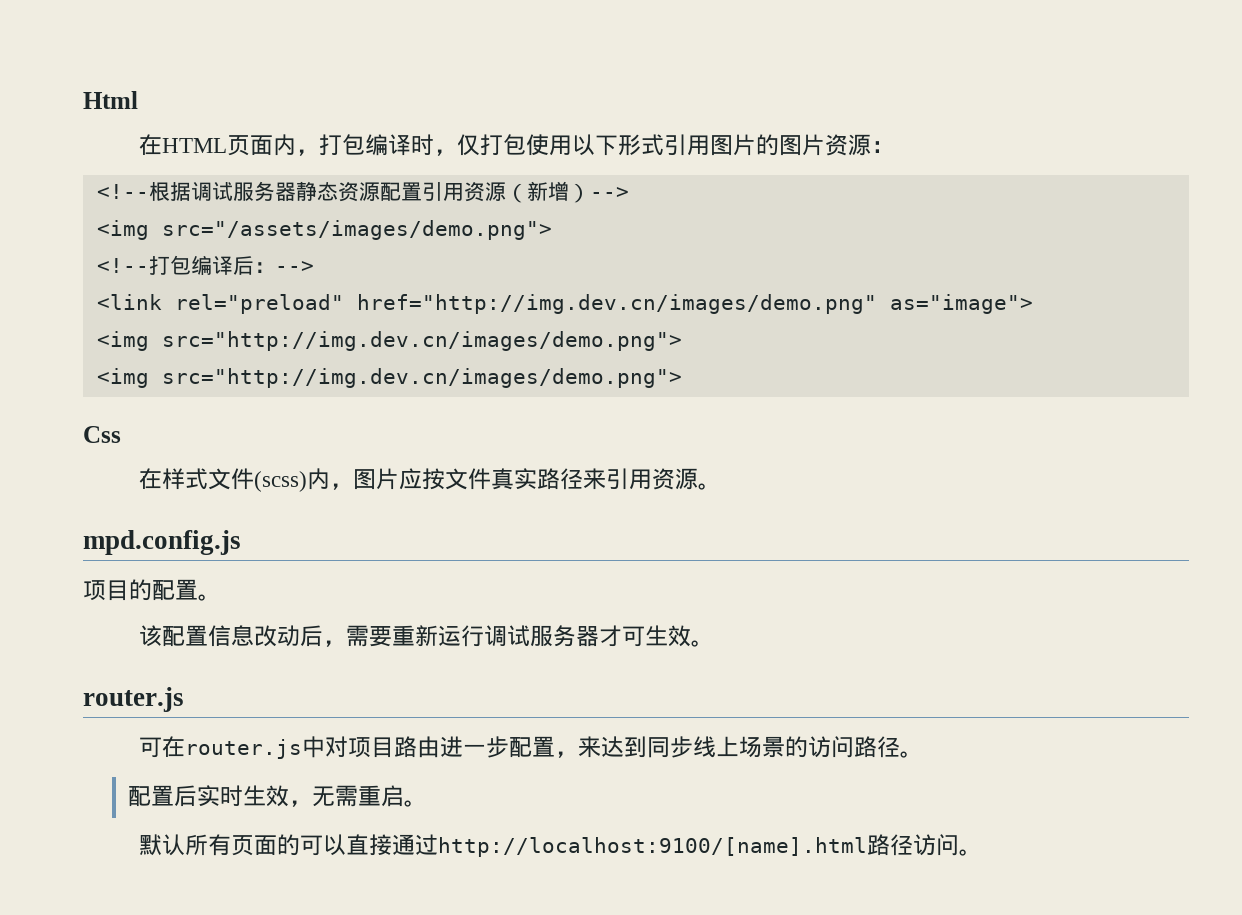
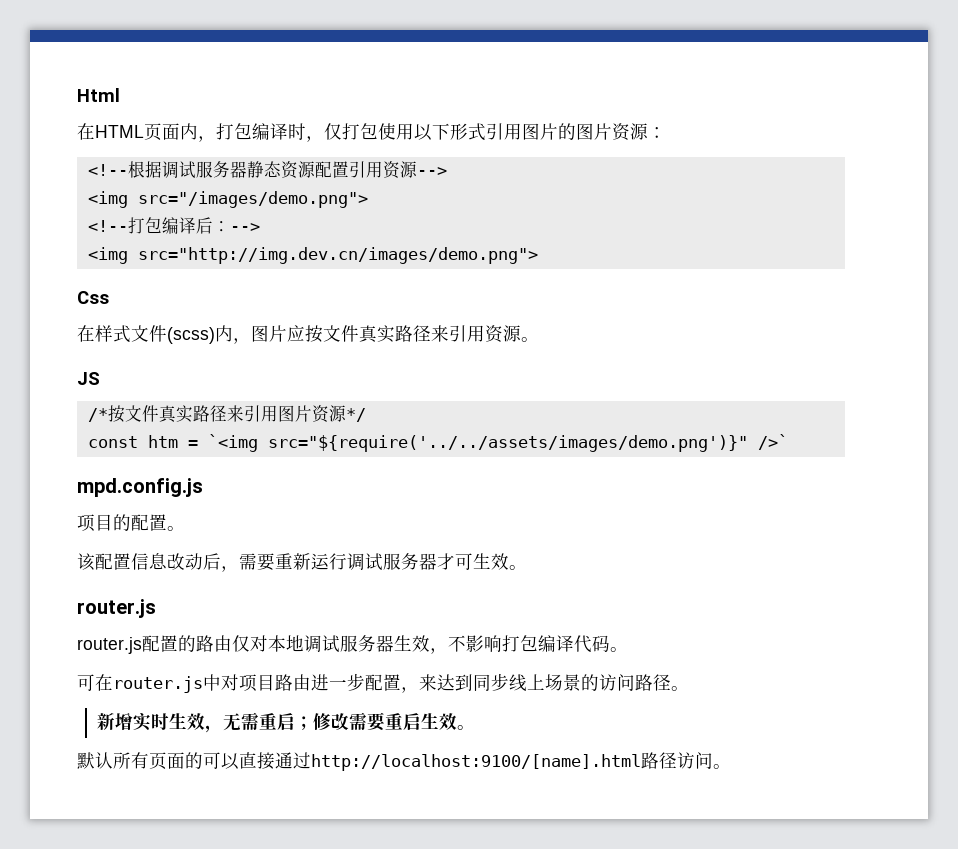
[505,181,629,203] [96,220,552,240] （新增）--> // <img src="/assets/images/demo.png"> -> [416,167,447,176] [87,191,368,208] --> // <img src="/images/demo.png">
[96,294,1033,314] [96,331,682,351] // <link rel="preload" href="http://img.dev.cn/images/demo.png" as="image"> // <img src="http://img.dev.cn/images/demo.png"> -> (260, 227) none
(721, 486) none -> [77,372,100,385] [87,405,366,423] [87,434,788,452] // JS // /*按文件真实路径来引用图片资源*/ // const htm = `<img src="${require('../../assets/images/demo.png')}" />`
(184, 699) none -> [77,635,628,654] // router.js配置的路由仅对本地调试服务器生效，不影响打包编译代码。
[128,785,198,807] 配置后 -> [96,713,133,731] 新增
(405, 796) none -> [294,712,457,731] ；修改需要重启生效

